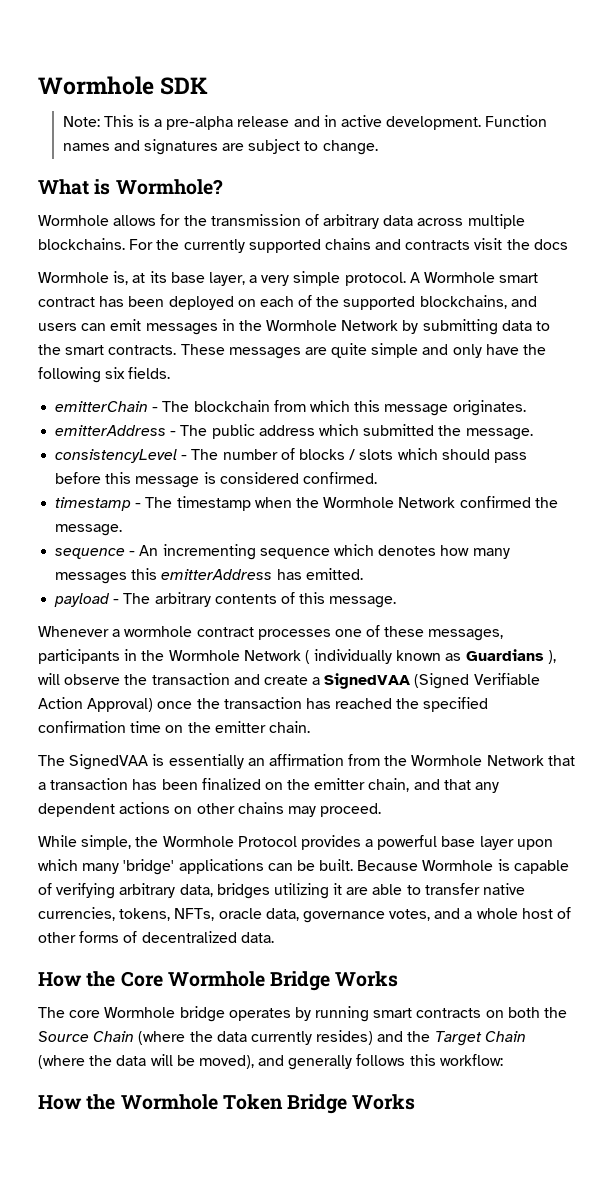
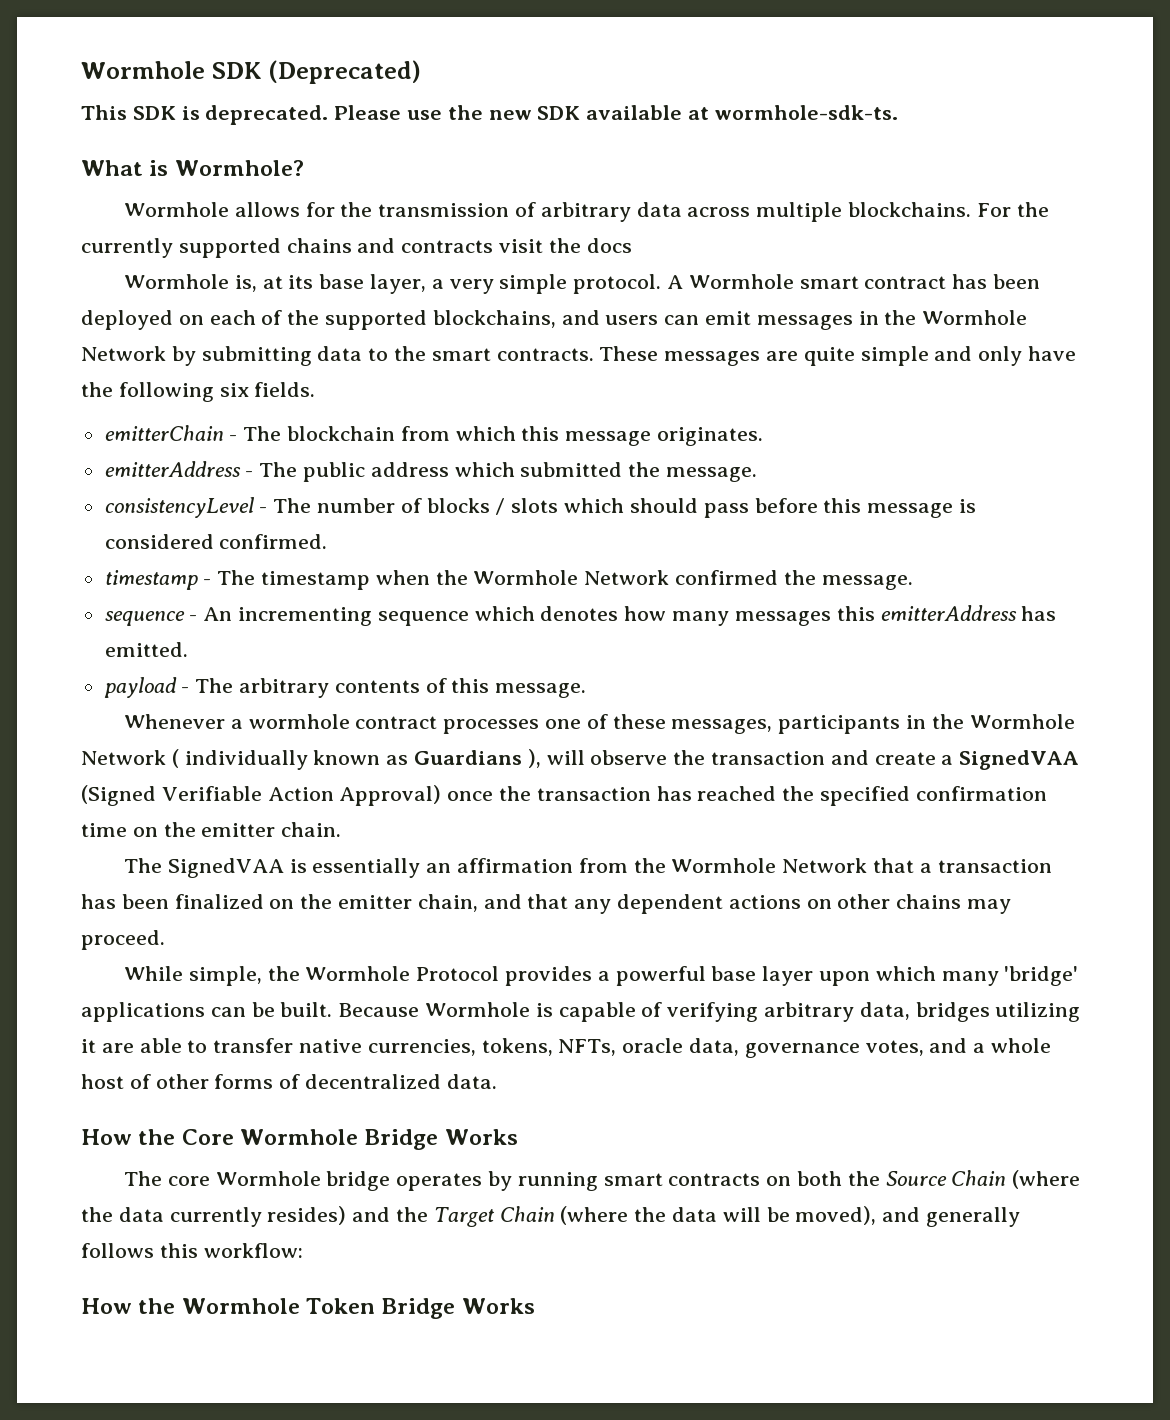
[62,115,548,130] [62,139,378,155] // Note: This is a pre-alpha release and in active development. Function names and signatures are subject to change. -> [268,60,422,84] [81,105,898,125] (Deprecated) // This SDK is deprecated. Please use the new SDK available at wormhole-sdk-ts.

